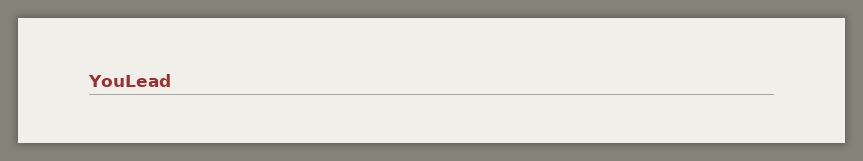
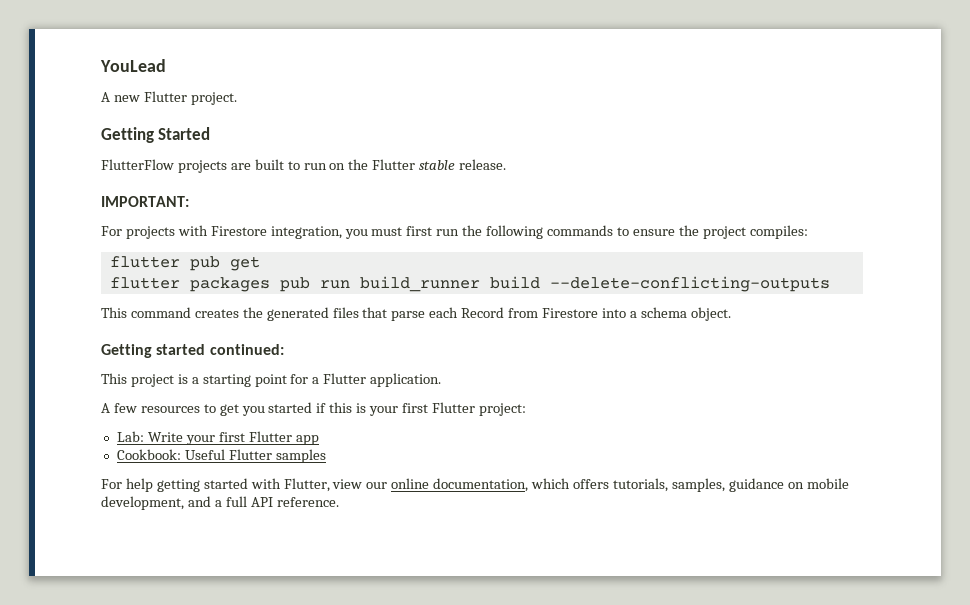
(171, 80) none -> [101,91,237,105] [101,127,211,143] [101,159,507,173] [101,196,189,207] [101,225,808,239] [109,256,260,271] [109,276,830,292] [101,307,731,321] [101,344,284,358] [101,373,442,387] [101,402,526,416] [116,431,319,445] [116,449,326,463] [101,478,849,492] [101,496,339,510] // A new Flutter project. // Getting Started // FlutterFlow projects are built to run on the Flutter stable release. // IMPORTANT: // For projects with Firestore integration, you must first run the following commands to ensure the project compiles: // flutter pub get // flutter packages pub run build_runner build --delete-conflicting-outputs // This command creates the generated files that parse each Record from Firestore into a schema object. // Getting started continued: // This project is a starting point for a Flutter application. // A few resources to get you started if this is your first Flutter project: // Lab: Write your first Flutter app // Cookbook: Useful Flutter samples // For help getting started with Flutter, view our online documentation, which offers tutorials, samples, guidance on mobile development, and a full API reference.

